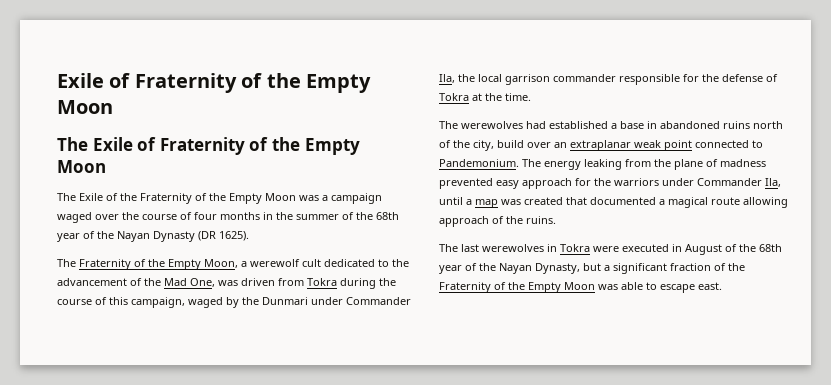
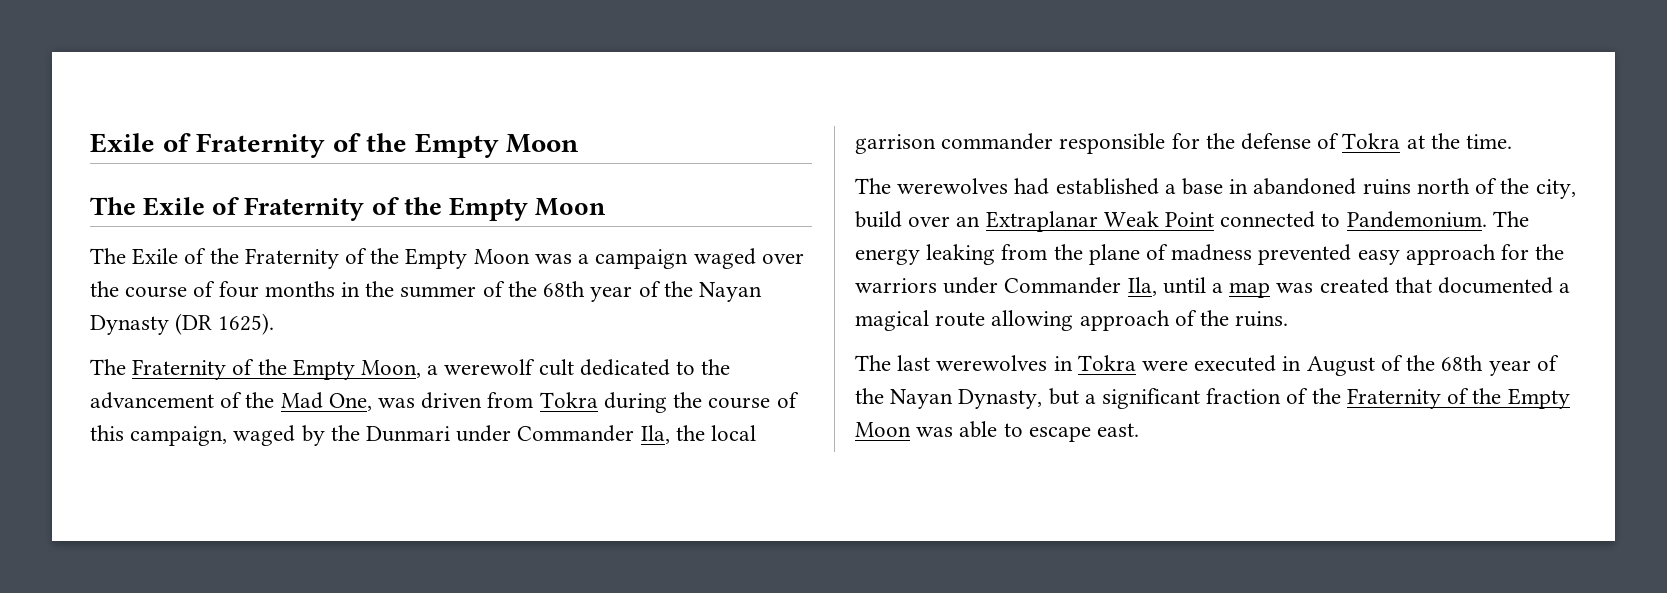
[570,140,692,151] extraplanar weak point -> [985,211,1215,232] Extraplanar Weak Point

